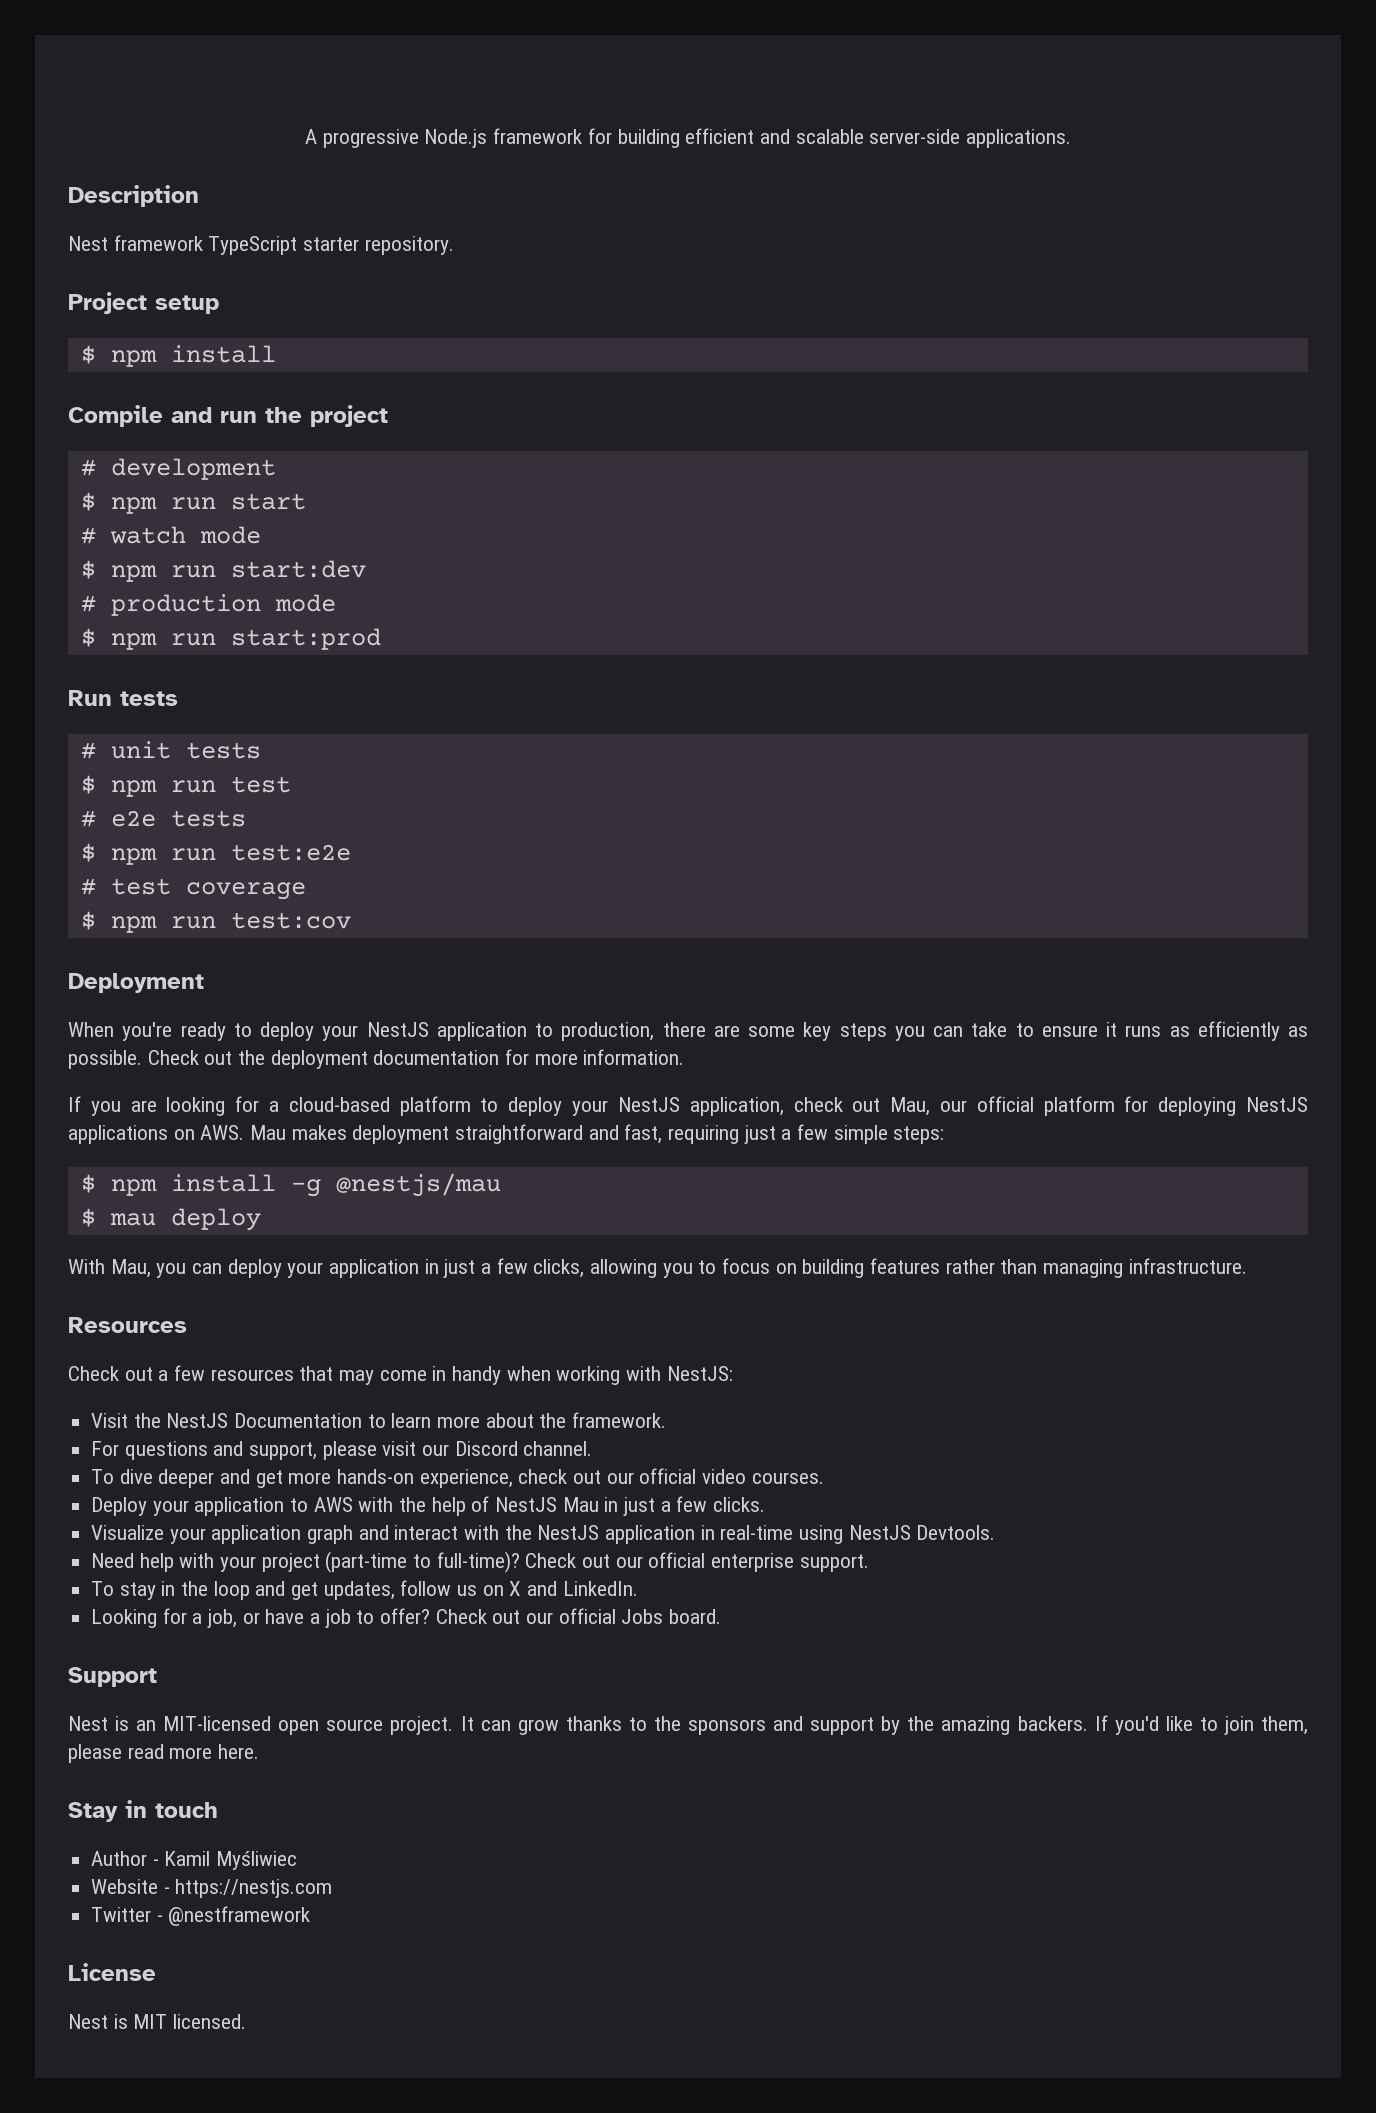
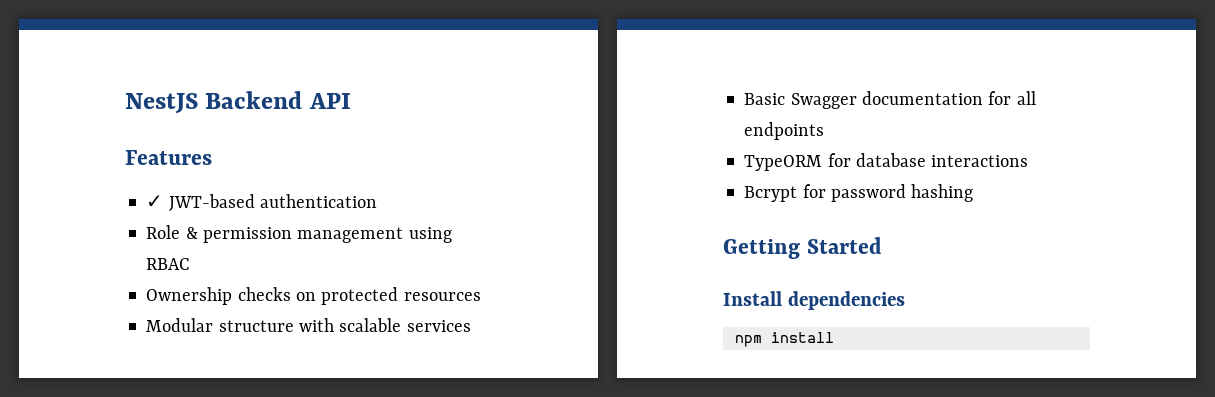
[305,128,1071,148] [68,185,199,207] [68,235,454,255] [68,292,219,314] [80,345,276,367] [68,405,388,427] [80,458,276,480] [80,492,306,514] [80,526,261,544] [80,560,366,582] [80,594,336,616] [80,628,381,650] [68,690,178,706] [80,741,261,759] [80,775,291,797] [80,810,246,827] [80,843,351,865] [80,878,306,900] [80,911,351,933] [68,973,204,993] [68,1021,1308,1041] [68,1049,685,1069] [68,1096,1309,1116] [68,1124,945,1144] [80,1173,501,1197] [80,1208,261,1231] [68,1258,1247,1278] [68,1317,187,1333] [68,1365,733,1385] [91,1412,667,1428] [91,1441,593,1460] [91,1468,824,1488] [91,1496,766,1516] [91,1525,996,1544] [91,1551,869,1573] [91,1580,638,1600] [91,1608,722,1628] [68,1667,157,1687] [68,1715,1308,1735] [68,1744,260,1763] [68,1800,218,1822] [91,1851,298,1870] [91,1879,333,1898] [91,1906,311,1926] [68,1963,156,1981] [68,2014,247,2029] A progressive Node.js framework for building efficient and scalable server-side applications. // Description // Nest framework TypeScript starter repository. // Project setup // $ npm install // Compile and run the project // # development // $ npm run start // # watch mode // $ npm run start:dev // # production mode // $ npm run start:prod // Run tests // # unit tests // $ npm run test // # e2e tests // $ npm run test:e2e // # test coverage // $ npm run test:cov // Deployment // When you're ready to deploy your NestJS application to production, there are some key steps you can take to ensure it runs as efficiently as possible. Check out the deployment documentation for more information. // If you are looking for a cloud-based platform to deploy your NestJS application, check out Mau, our official platform for deploying NestJS applications on AWS. Mau makes deployment straightforward and fast, requiring just a few simple steps: // $ npm install -g @nestjs/mau // $ mau deploy // With Mau, you can deploy your application in just a few clicks, allowing you to focus on building features rather than managing infrastructure. // Resources // Check out a few resources that may come in handy when working with NestJS: // Visit the NestJS Documentation to learn more about the framework. // For questions and support, please visit our Discord channel. // To dive deeper and get more hands-on experience, check out our official video courses. // Deploy your application to AWS with the help of NestJS Mau in just a few clicks. // Visualize your application graph and interact with the NestJS application in real-time using NestJS Devtools. // Need help with your project (part-time to full-time)? Check out our official enterprise support. // To stay in the loop and get updates, follow us on X and LinkedIn. // Looking for a job, or have a job to offer? Check out our official Jobs board. // Support // Nest is an MIT-licensed open source project. It can grow thanks to the sponsors and support by the amazing backers. If you'd like to join them, please read more here. // Stay in touch // Author - Kamil Myśliwiec // Website - https://nestjs.com // Twitter - @nestframework // License // Nest is MIT licensed. -> [125,91,351,114] [125,150,212,165] [146,194,377,211] [146,225,452,243] [146,258,190,270] [146,287,481,305] [146,318,471,332] [744,91,1036,109] [744,122,825,140] [744,153,1029,171] [744,184,974,202] [723,237,882,259] [723,291,905,310] [734,332,834,347] NestJS Backend API // Features // ✓ JWT-based authentication // Role & permission management using RBAC // Ownership checks on protected resources // Modular structure with scalable services // Basic Swagger documentation for all endpoints // TypeORM for database interactions // Bcrypt for password hashing // Getting Started // Install dependencies // npm install

